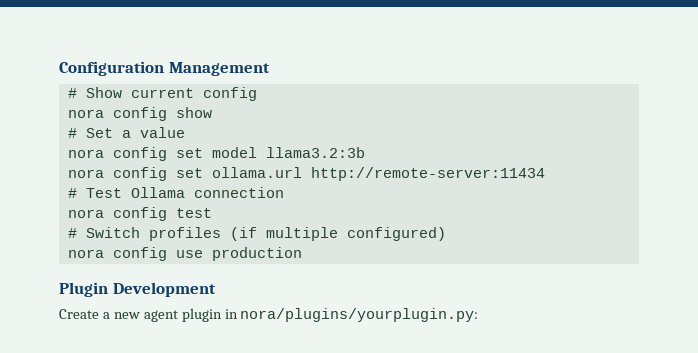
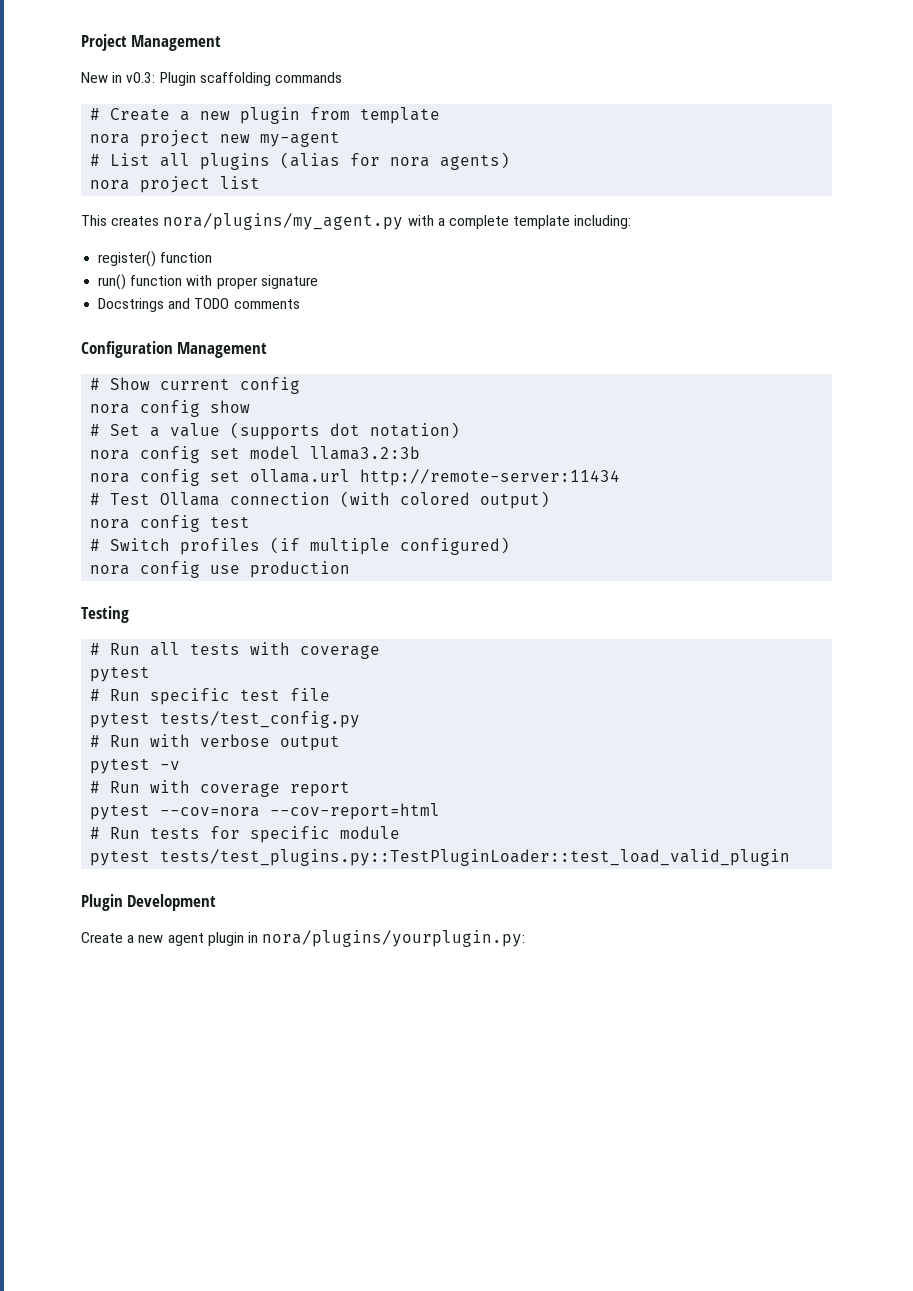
(59, 68) none -> [81,34,222,51] [81,72,342,86] [90,107,441,124] [90,130,341,147] [90,152,511,170] [90,176,261,193] [81,213,632,230] [98,251,213,267] [98,274,318,290] [98,298,300,312] Project Management // New in v0.3: Plugin scaffolding commands // # Create a new plugin from template // nora project new my-agent // # List all plugins (alias for nora agents) // nora project list // This creates nora/plugins/my_agent.py with a complete template including: // register() function // run() function with proper signature // Docstrings and TODO comments //
(185, 132) none -> [230,422,461,440] (supports dot notation)
(284, 192) none -> [340,491,551,509] (with colored output)
(302, 254) none -> [81,606,129,623] [90,642,381,659] [90,666,151,682] [90,688,331,705] [90,711,361,728] [90,734,341,751] [90,758,181,774] [90,780,351,797] [90,803,441,820] [90,826,401,843] [90,849,791,866] // Testing // # Run all tests with coverage // pytest // # Run specific test file // pytest tests/test_config.py // # Run with verbose output // pytest -v // # Run with coverage report // pytest --cov=nora --cov-report=html // # Run tests for specific module // pytest tests/test_plugins.py::TestPluginLoader::test_load_valid_plugin

